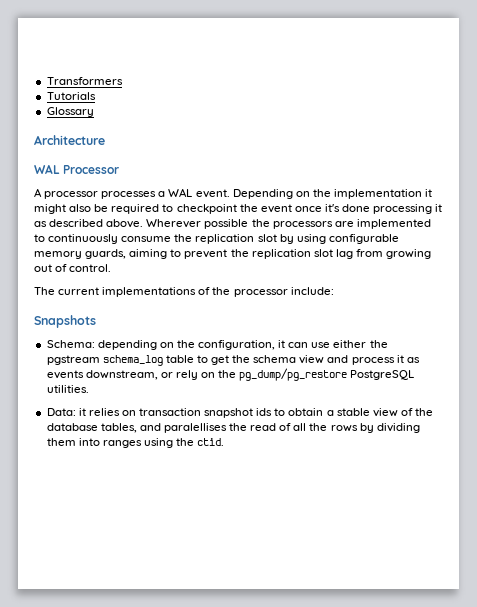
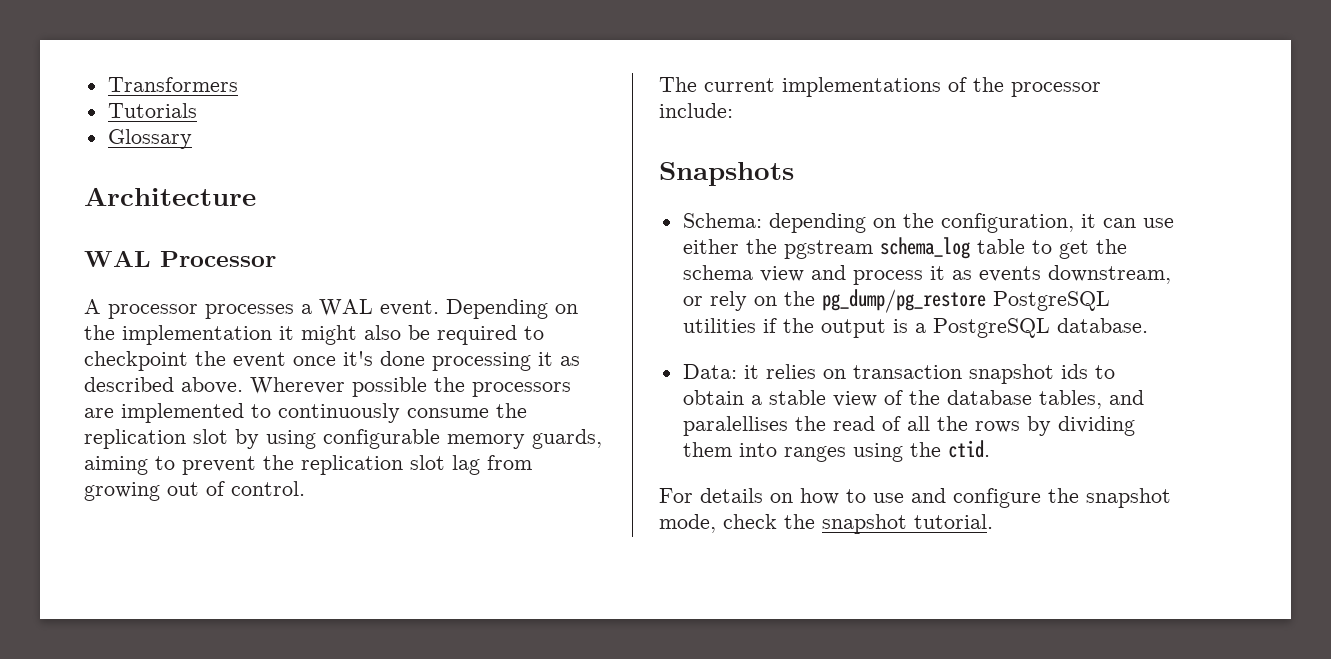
[46,385,89,393] utilities. -> [682,318,1148,338] utilities if the output is a PostgreSQL database.
(225, 442) none -> [659,488,1171,508] [659,514,993,534] // For details on how to use and configure the snapshot mode, check the snapshot tutorial.

